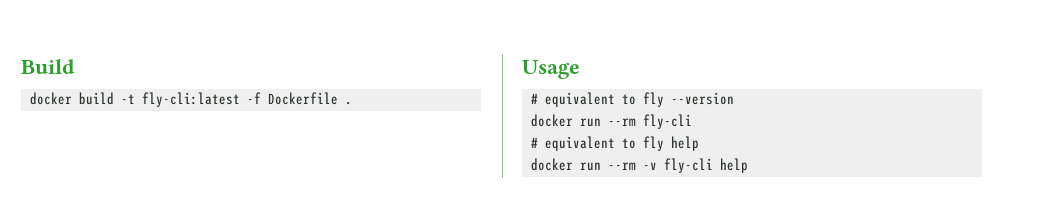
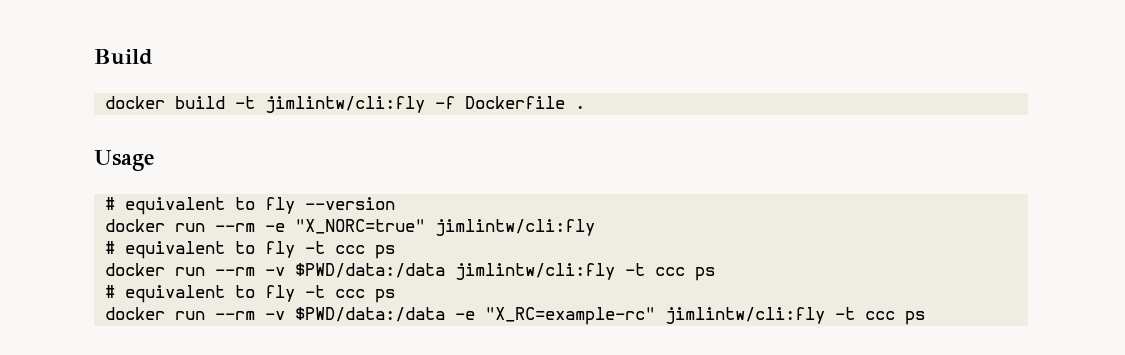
[142,92,241,107] fly-cli:latest -> [265,96,426,113] jimlintw/cli:fly
[643,114,693,129] [531,136,700,151] [531,158,749,173] fly-cli // # equivalent to fly help // docker run --rm -v fly-cli help -> [265,219,596,236] [105,241,396,259] [105,263,716,281] [105,285,396,303] [105,307,926,325] -e "X_NORC=true" jimlintw/cli:fly // # equivalent to fly -t ccc ps // docker run --rm -v $PWD/data:/data jimlintw/cli:fly -t ccc ps // # equivalent to fly -t ccc ps // docker run --rm -v $PWD/data:/data -e "X_RC=example-rc" jimlintw/cli:fly -t ccc ps

